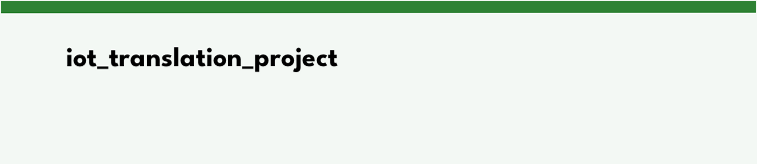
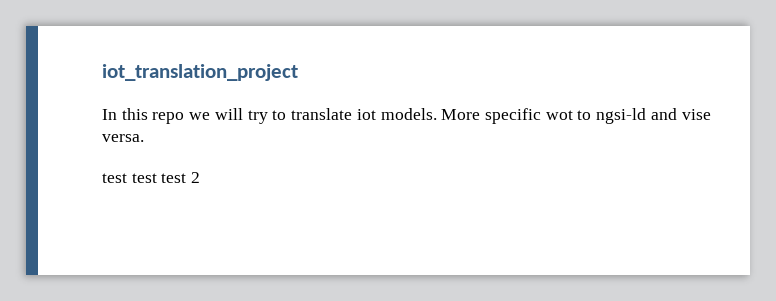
(338, 60) none -> [102,108,711,124] [102,134,144,142] [102,172,201,183] // In this repo we will try to translate iot models. More specific wot to ngsi-ld and vise versa. // test test test 2

